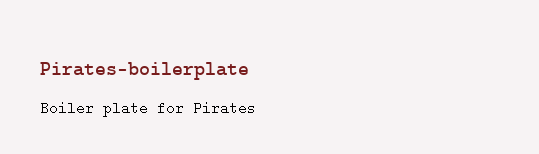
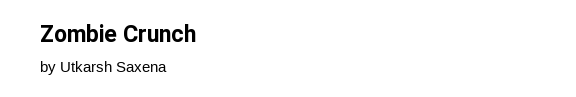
[40,62,249,80] [40,101,256,117] Pirates-boilerplate // Boiler plate for Pirates -> [40,24,197,42] [40,61,168,75] Zombie Crunch // by Utkarsh Saxena

